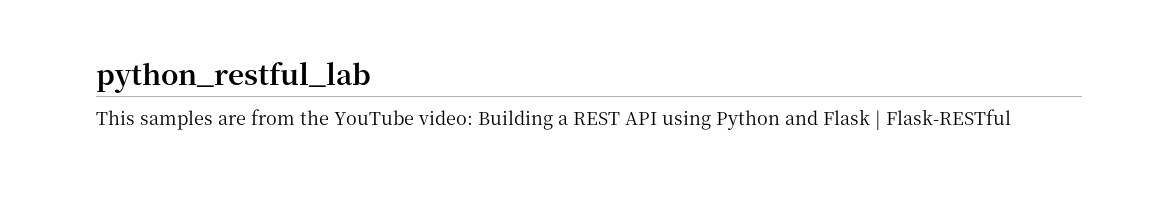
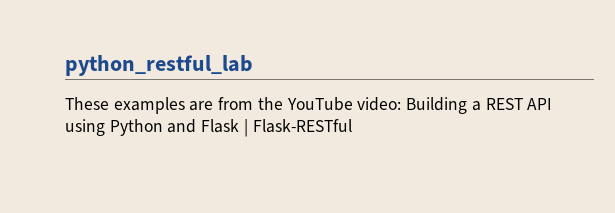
[96,110,213,130] This samples -> [65,97,185,114] These examples

